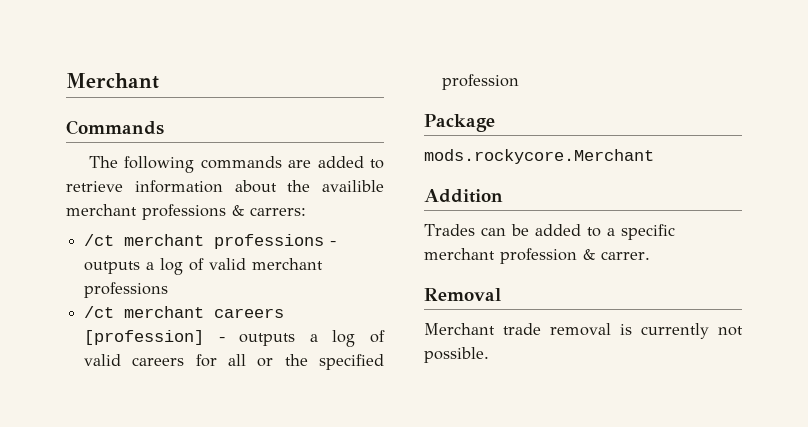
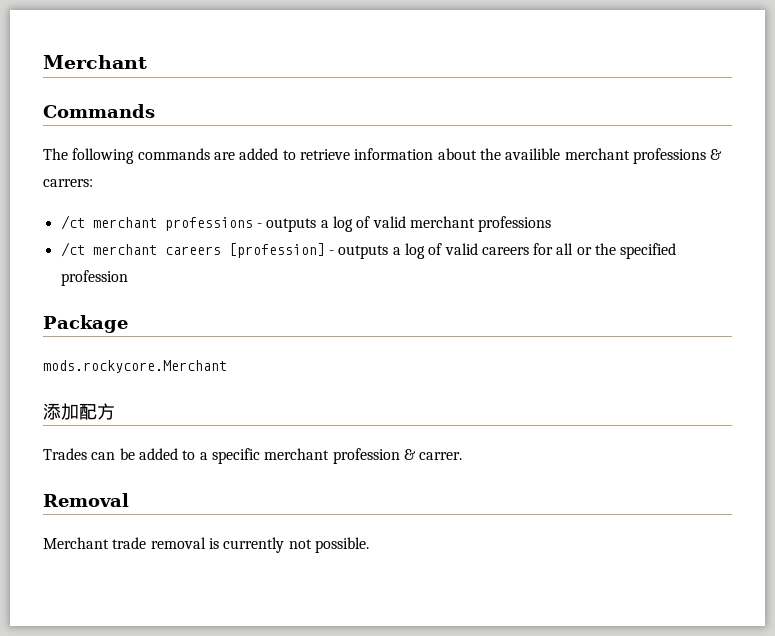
[424,189,503,203] Addition -> [43,403,115,420] 添加配方

